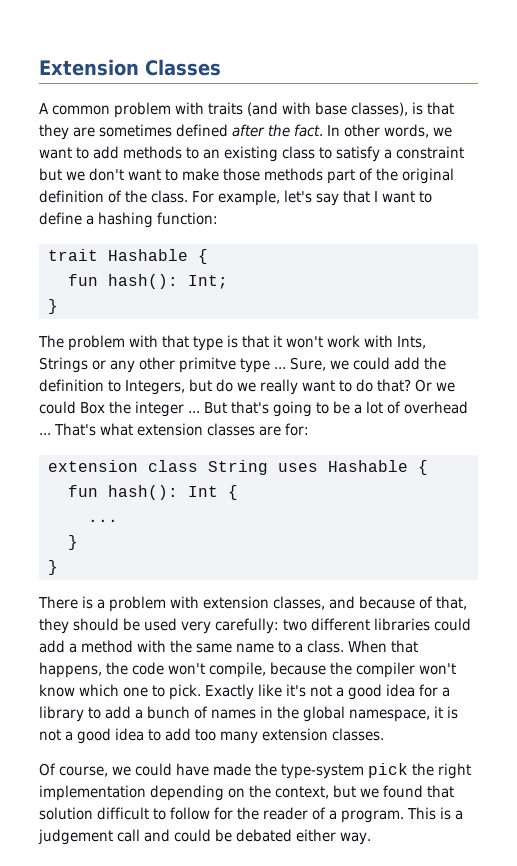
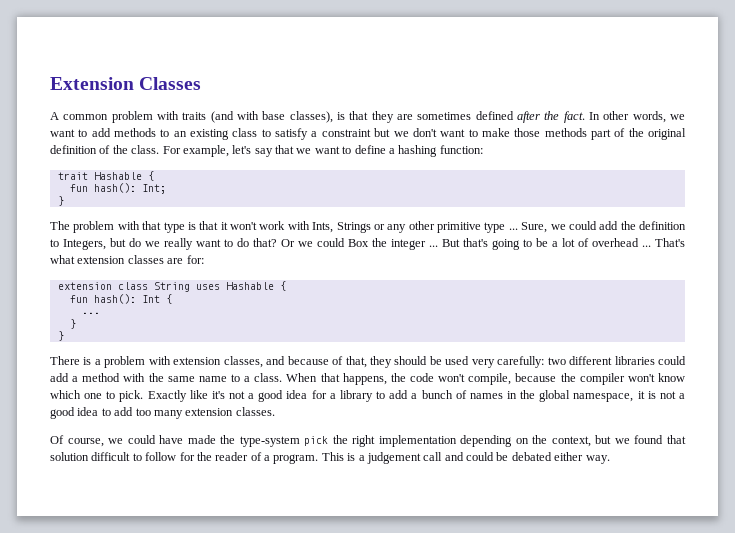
[374,191,378,202] I -> [296,148,312,154] we
[179,357,236,373] primitve -> [437,222,481,233] primitive

